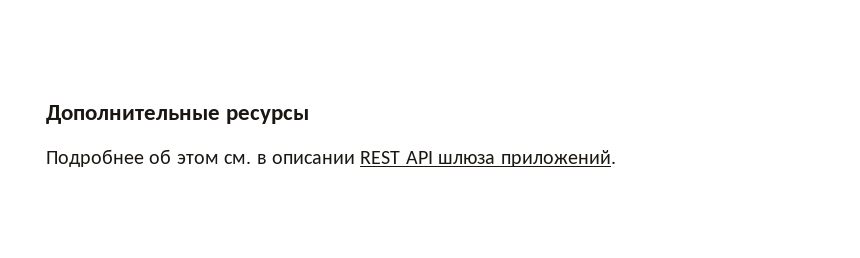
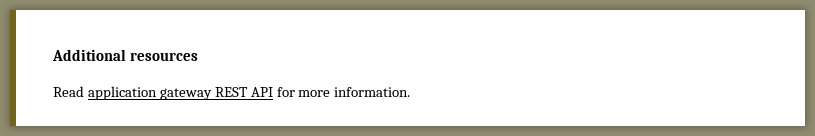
[46,105,310,124] [46,149,616,167] Дополнительные ресурсы // Подробнее об этом см. в описании REST API шлюза приложений. -> [52,49,199,61] [53,86,411,100] Additional resources // Read application gateway REST API for more information.

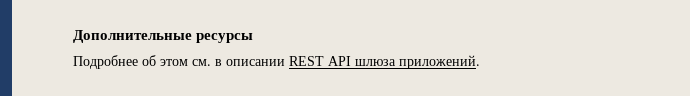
[52,49,199,61] [53,86,411,100] Additional resources // Read application gateway REST API for more information. -> [73,30,254,43] [73,55,480,69] Дополнительные ресурсы // Подробнее об этом см. в описании REST API шлюза приложений.

